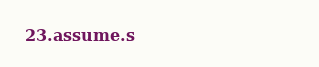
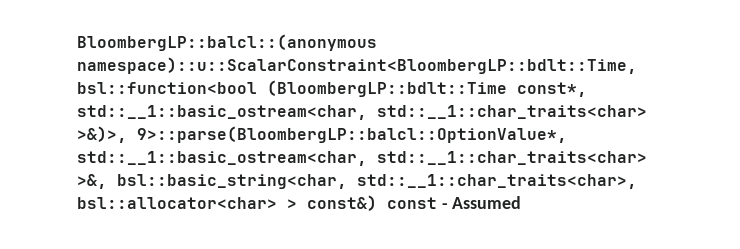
[25,29,135,41] 23.assume.s -> [77,34,377,51] [77,57,637,74] [77,80,587,97] [77,105,647,120] [77,126,567,143] [77,151,647,166] [77,174,637,189] [77,195,522,211] BloombergLP::balcl::(anonymous namespace)::u::ScalarConstraint<BloombergLP::bdlt::Time, bsl::function<bool (BloombergLP::bdlt::Time const*, std::__1::basic_ostream<char, std::__1::char_traits<char> >&)>, 9>::parse(BloombergLP::balcl::OptionValue*, std::__1::basic_ostream<char, std::__1::char_traits<char> >&, bsl::basic_string<char, std::__1::char_traits<char>, bsl::allocator<char> > const&) const - Assumed

